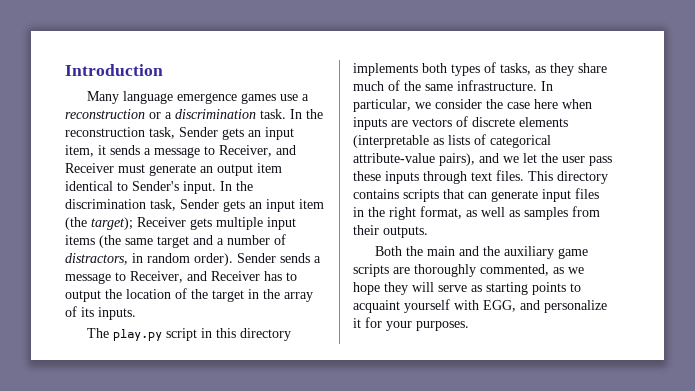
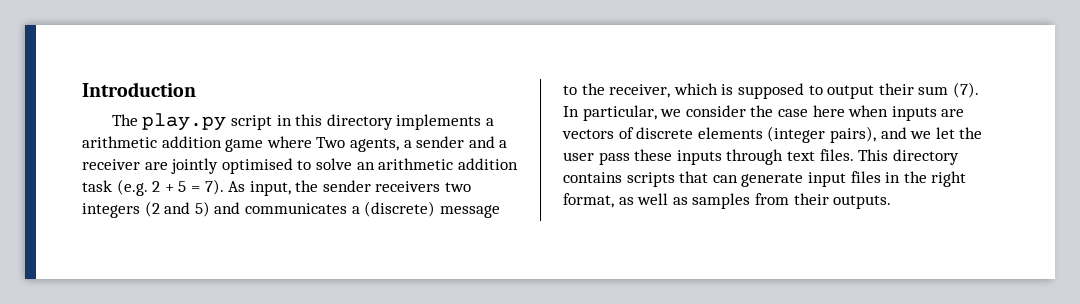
[87,91,310,104] [65,109,323,119] [65,127,294,140] [65,145,296,158] [65,163,282,176] [65,181,253,194] [65,199,324,212] [65,217,296,230] [65,234,286,248] [65,253,321,266] [65,271,297,284] [65,288,313,302] [65,306,136,320] // Many language emergence games use a reconstruction or a discrimination task. In the reconstruction task, Sender gets an input item, it sends a message to Receiver, and Receiver must generate an output item identical to Sender's input. In the discrimination task, Sender gets an input item (the target); Receiver gets multiple input items (the same target and a number of distractors, in random order). Sender sends a message to Receiver, and Receiver has to output the location of the target in the array of its inputs. -> (196, 89) none
[422,62,607,76] [353,80,537,91] both types of tasks, as they share much of the same infrastructure. -> [485,118,494,126] [82,136,508,152] [82,158,518,174] [82,179,472,196] [82,201,500,218] [563,82,979,99] a arithmetic addition game where Two agents, a sender and a receiver are jointly optimised to solve an arithmetic addition task (e.g. 2 + 5 = 7). As input, the sender receivers two integers (2 and 5) and communicates a (discrete) message to the receiver, which is supposed to output their sum (7).
[353,134,551,148] [353,153,435,163] (interpretable as lists of categorical attribute-value -> [767,126,826,143] (integer
[375,246,589,259] [353,264,584,277] [353,282,581,295] [353,299,607,313] [353,317,469,331] // Both the main and the auxiliary game scripts are thoroughly commented, as we hope they will serve as starting points to acquaint yourself with EGG, and personalize it for your purposes. -> (892, 202) none

